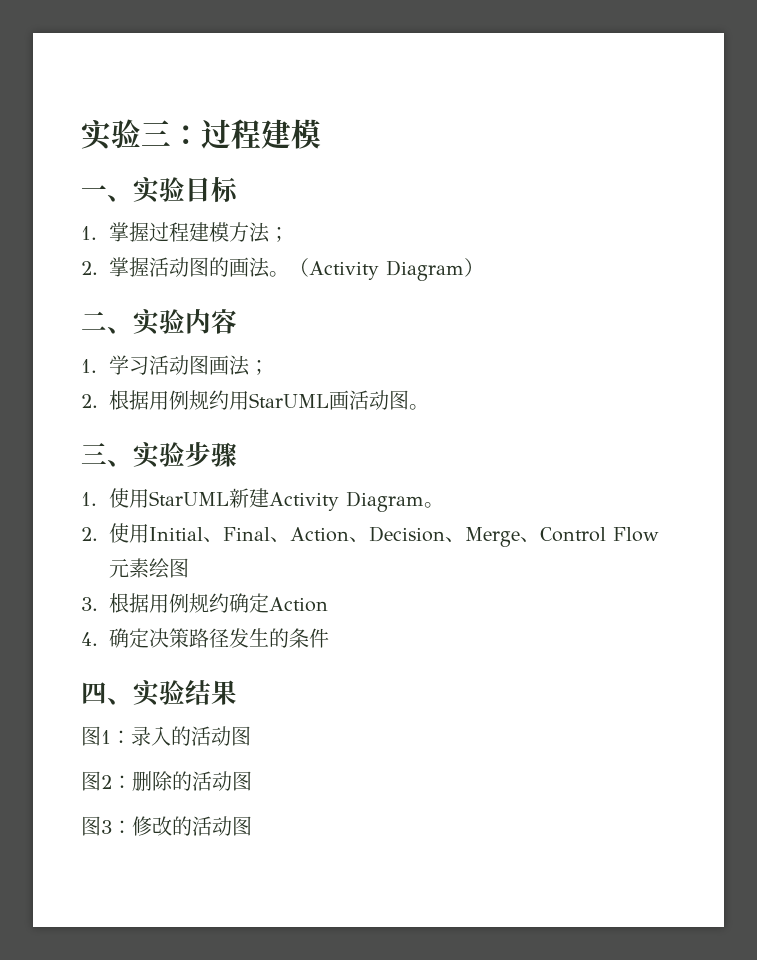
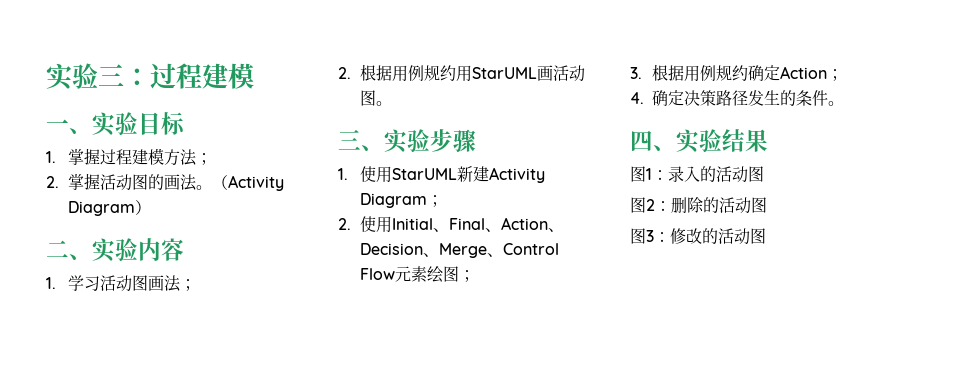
[424,502,445,508] 。 -> [426,195,443,207] ；
(190, 568) none -> [458,270,475,282] ；
(329, 604) none -> [826,69,843,81] ；
(330, 638) none -> [828,101,844,106] 。

